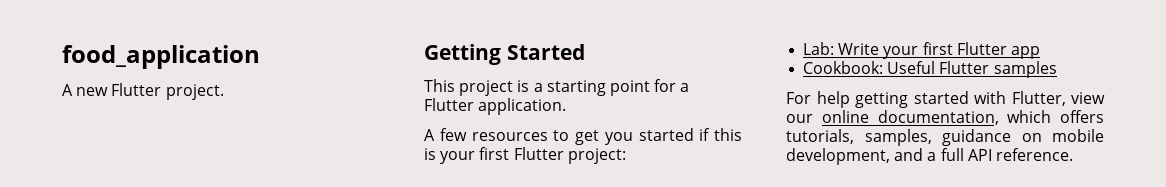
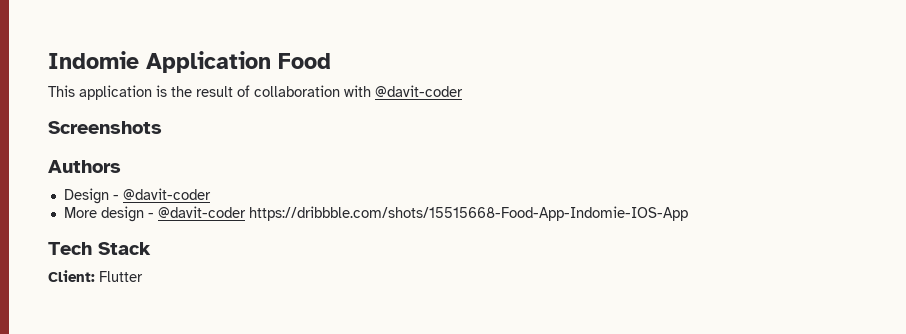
[62,45,260,69] [62,83,224,100] [424,44,585,65] [424,79,690,96] [424,98,567,115] [424,128,742,145] [424,147,626,164] [803,42,1040,59] [803,61,1057,78] [786,91,1105,108] [786,110,1104,125] [786,129,1104,146] [786,148,1073,165] food_application // A new Flutter project. // Getting Started // This project is a starting point for a Flutter application. // A few resources to get you started if this is your first Flutter project: // Lab: Write your first Flutter app // Cookbook: Useful Flutter samples // For help getting started with Flutter, view our online documentation, which offers tutorials, samples, guidance on mobile development, and a full API reference. -> [48,51,331,73] [48,85,463,100] [48,121,162,134] [48,160,121,173] [63,188,211,204] [63,206,688,222] [48,242,151,255] [48,270,143,282] Indomie Application Food // This application is the result of collaboration with @davit-coder // Screenshots // Authors // Design - @davit-coder // More design - @davit-coder https://dribbble.com/shots/15515668-Food-App-Indomie-IOS-App // Tech Stack // Client: Flutter

